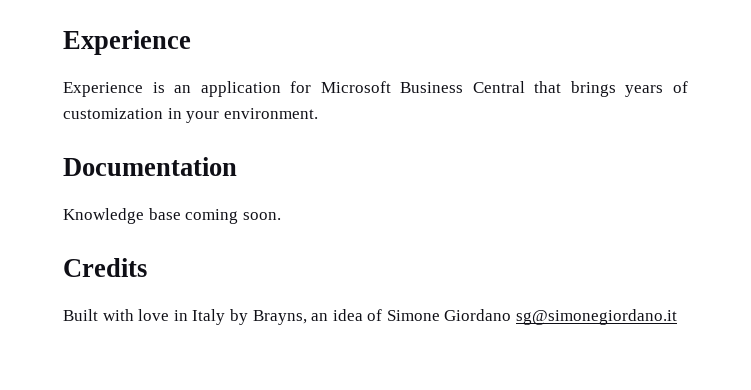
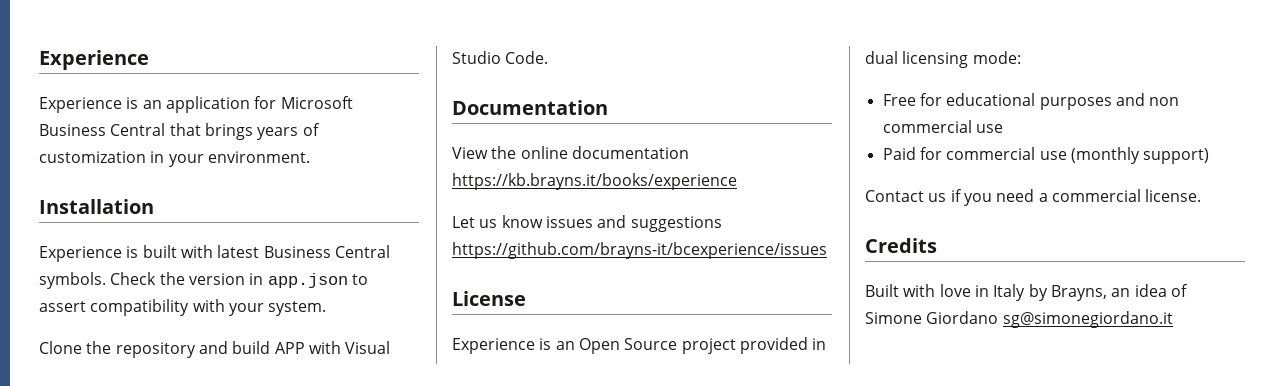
[63,157,237,176] [63,208,281,224] Documentation // Knowledge base coming soon. -> [39,199,154,214] [39,245,390,262] [39,272,368,289] [39,299,327,316] [39,341,391,358] [452,51,549,64] [452,100,608,115] [452,146,689,159] [452,173,737,190] [452,215,722,232] [452,242,827,259] [452,291,526,306] [452,337,827,354] [865,51,1021,68] [882,93,1180,110] [882,120,1003,133] [882,147,1210,164] [865,189,1202,206] Installation // Experience is built with latest Business Central symbols. Check the version in app.json to assert compatibility with your system. // Clone the repository and build APP with Visual Studio Code. // Documentation // View the online documentation https://kb.brayns.it/books/experience // Let us know issues and suggestions https://github.com/brayns-it/bcexperience/issues // License // Experience is an Open Source project provided in dual licensing mode: // Free for educational purposes and non commercial use // Paid for commercial use (monthly support) // Contact us if you need a commercial license.

